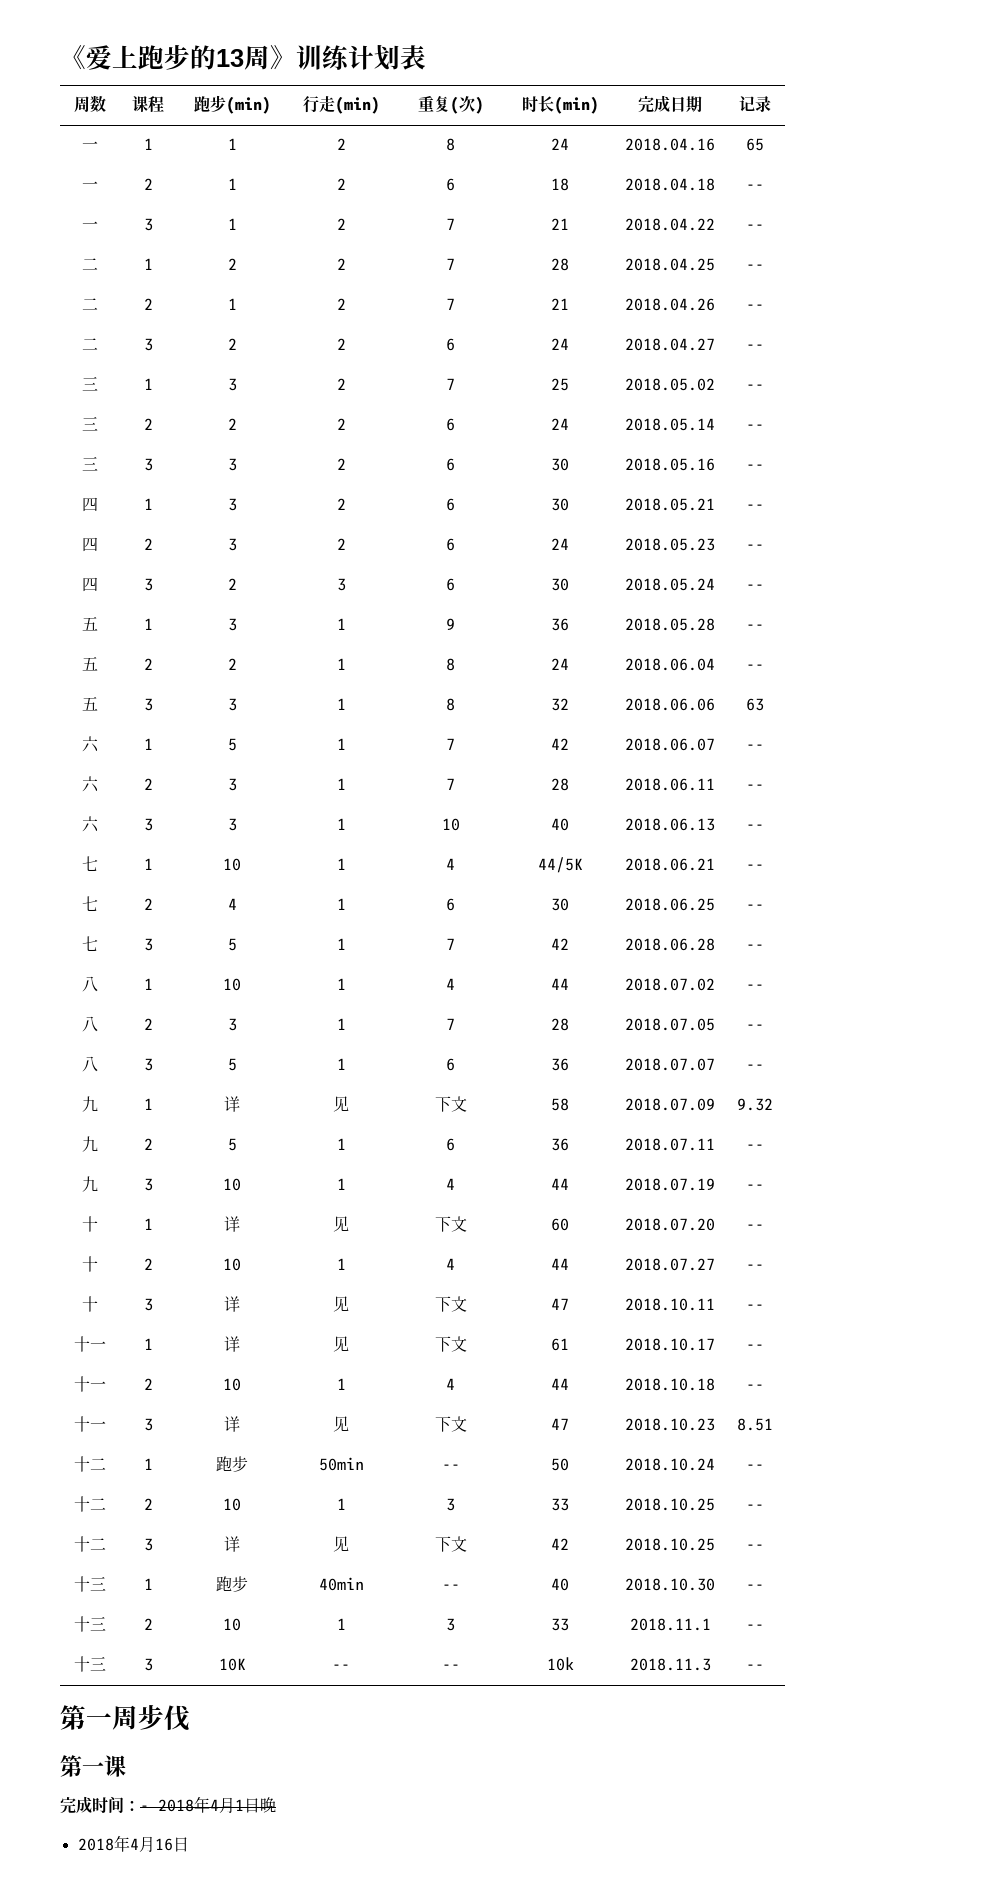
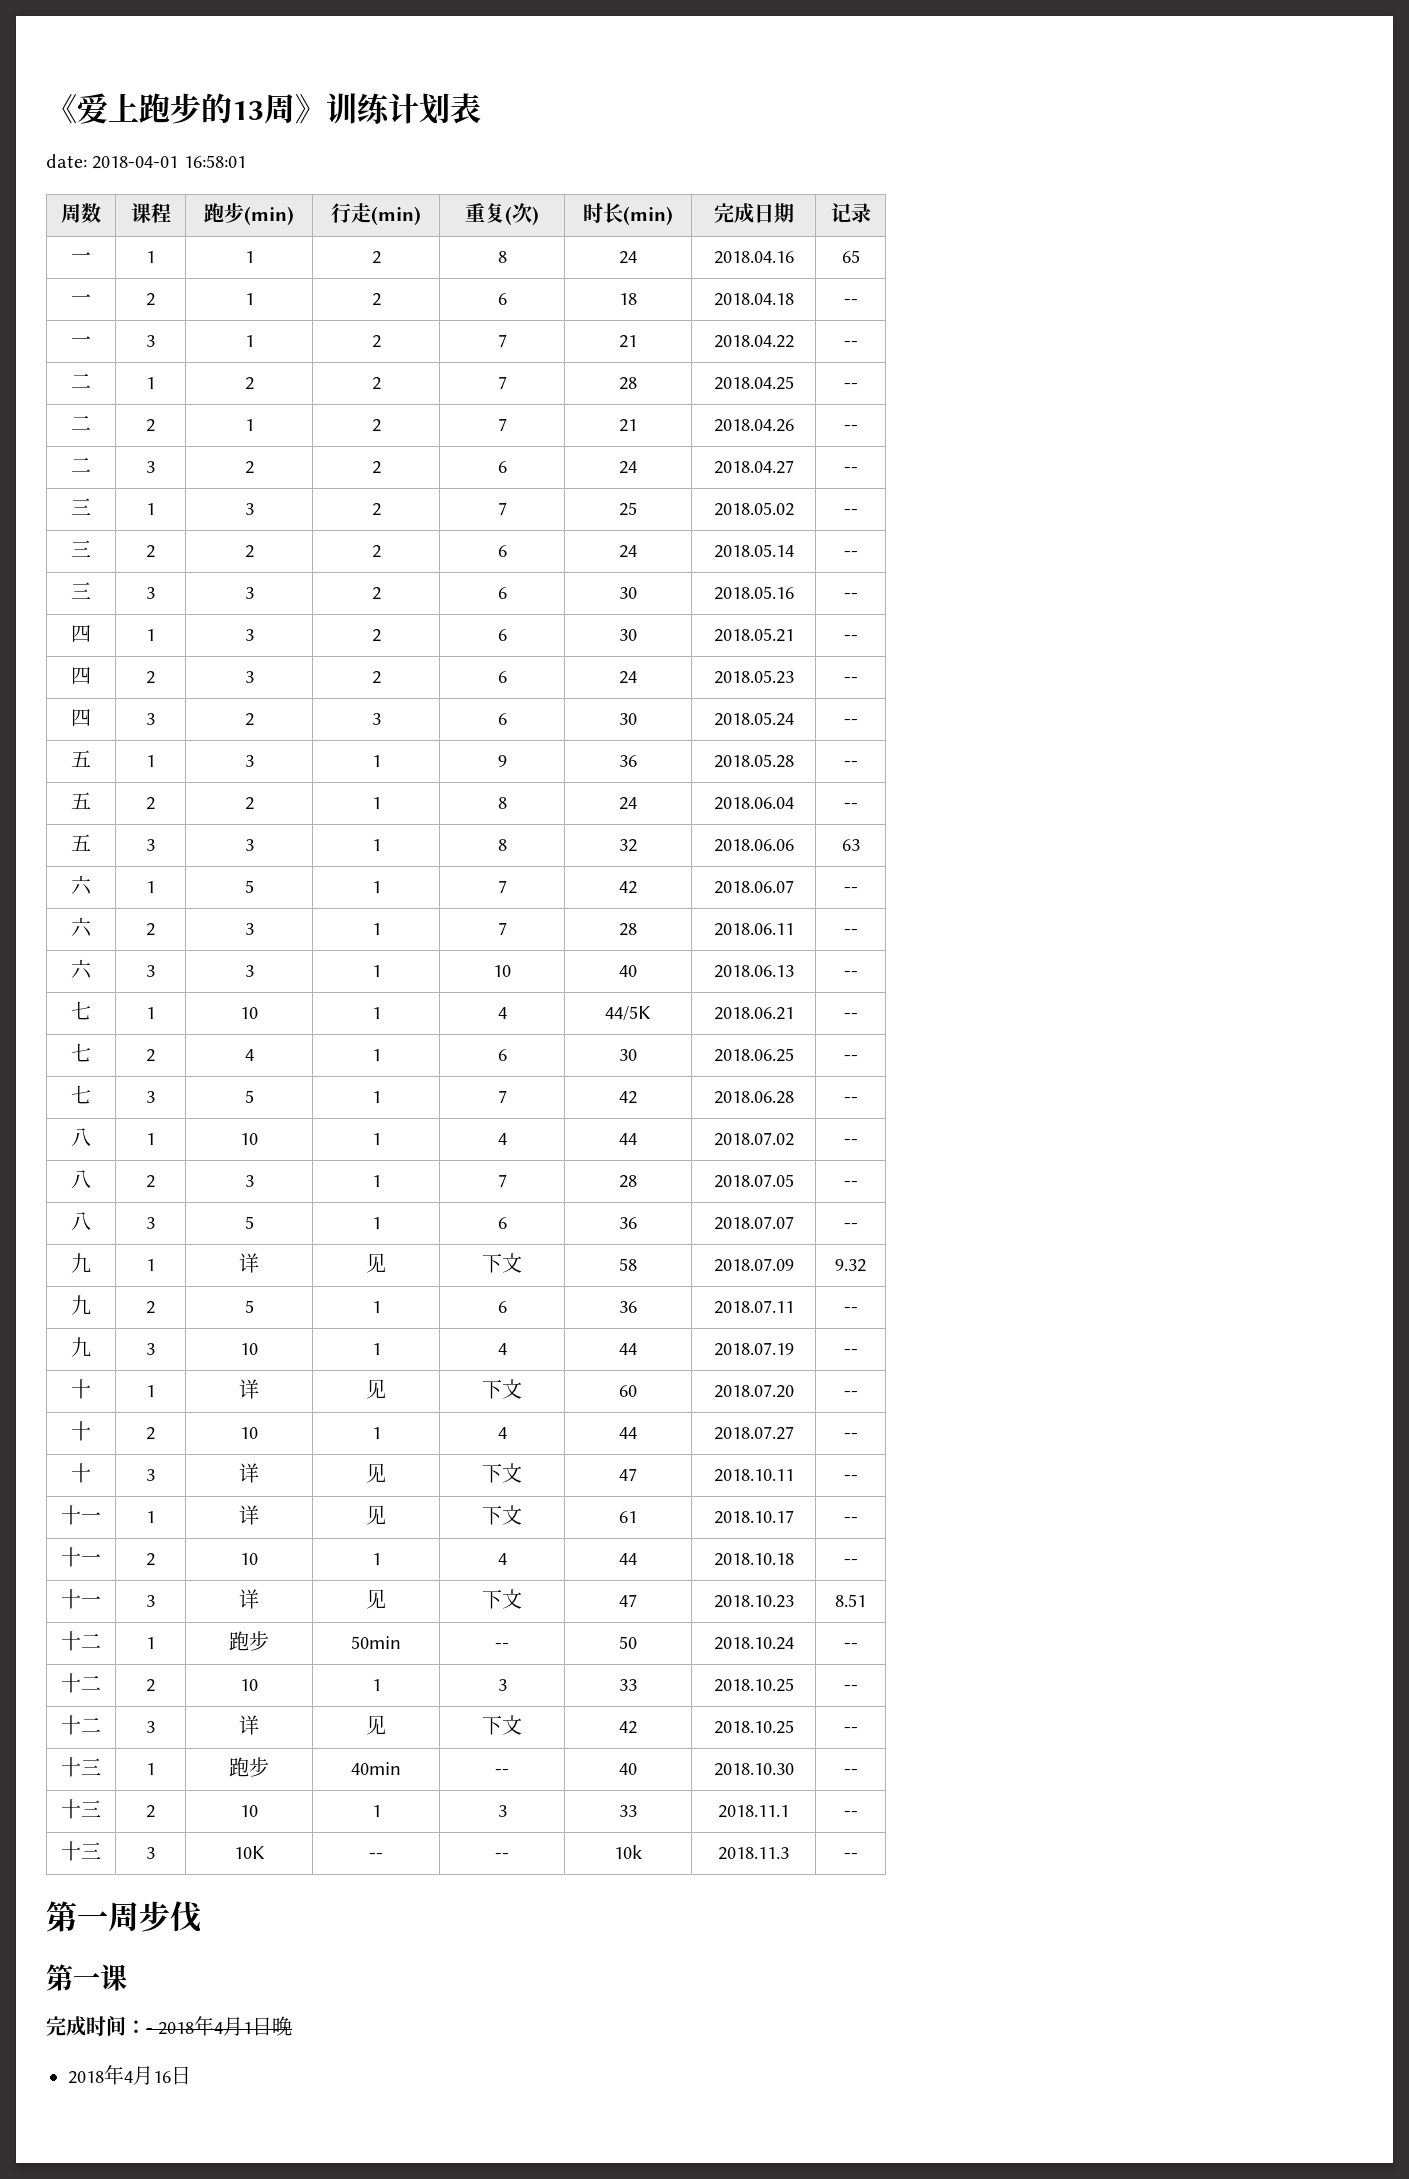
(426, 57) none -> [46,154,246,169] // date: 2018-04-01 16:58:01

